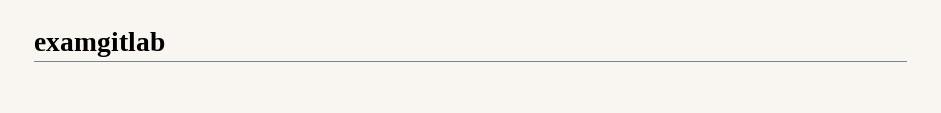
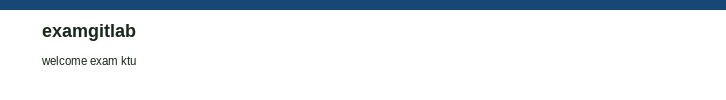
(165, 44) none -> [41,56,137,65] // welcome exam ktu

